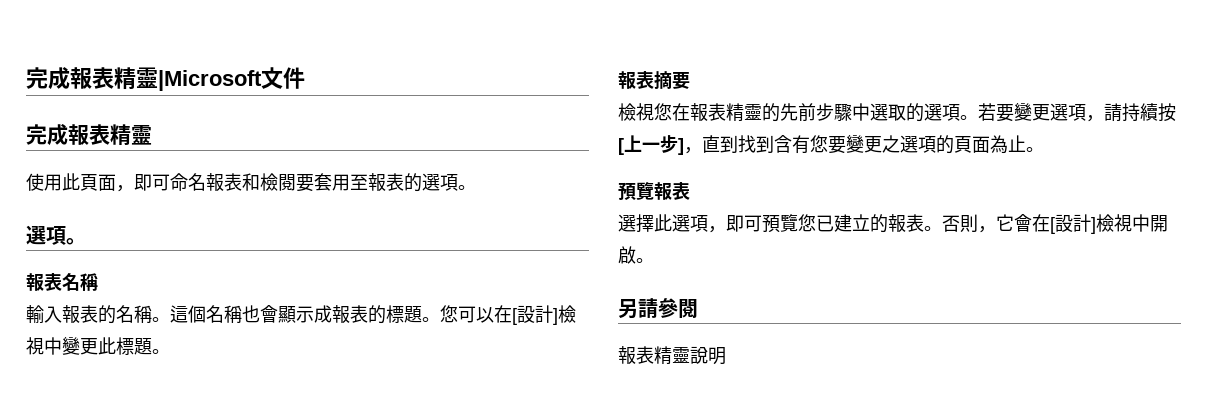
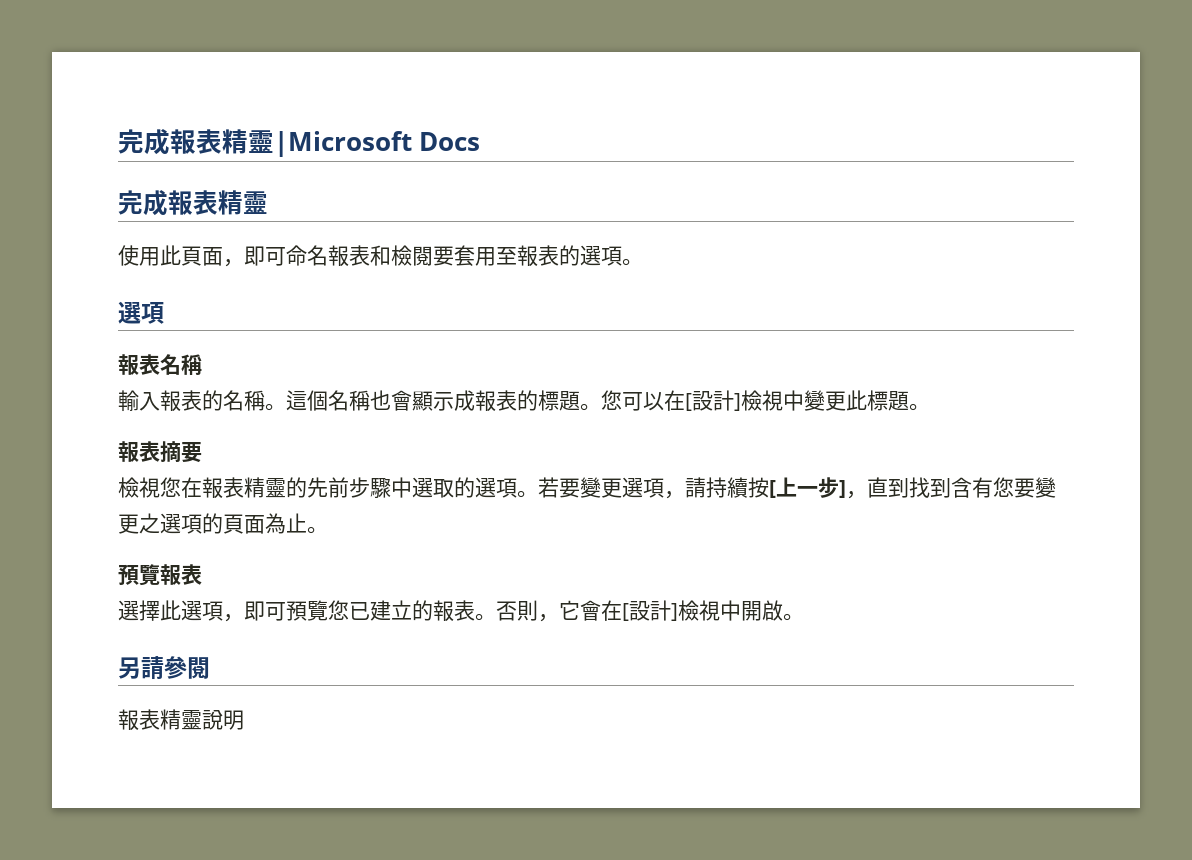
[261,67,305,89] 文件 -> [418,132,480,151] Docs
[66,238,86,245] 。 -> (164, 313) none

